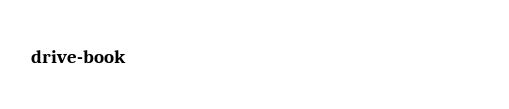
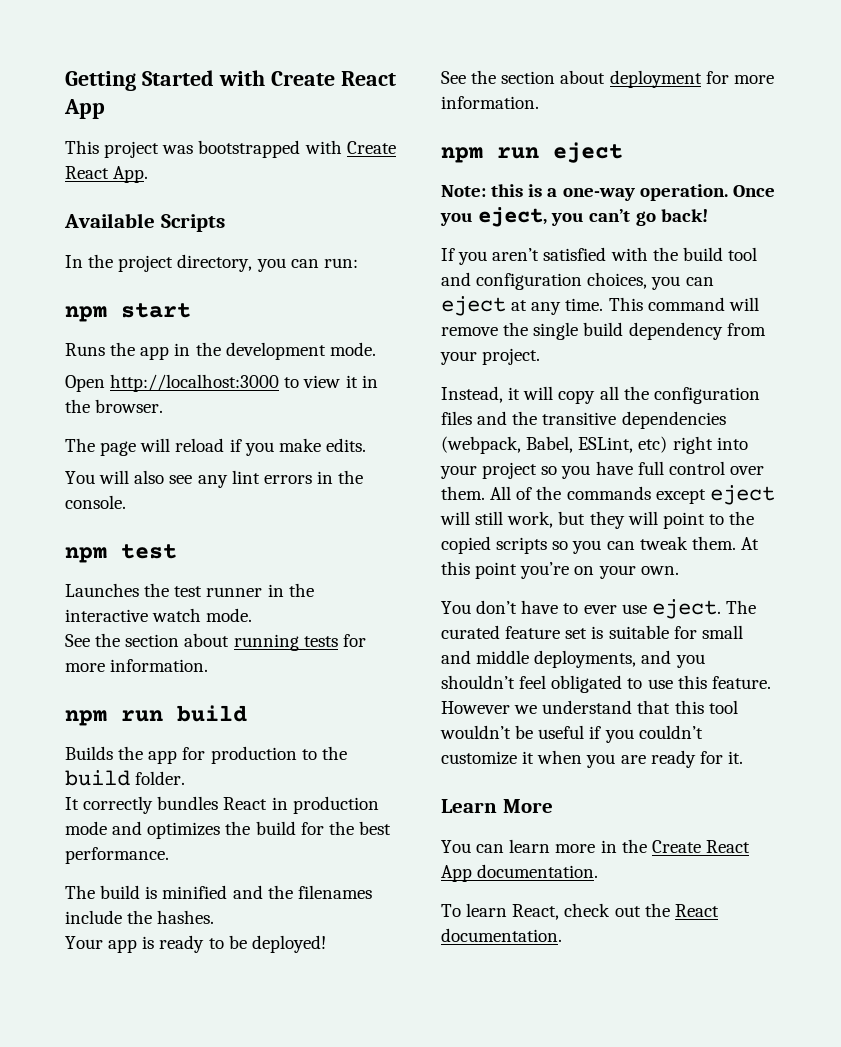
[31,50,126,63] drive-book -> [65,70,396,91] [64,99,105,119] [65,140,396,158] [65,166,149,183] [64,213,225,232] [65,254,358,272] [65,303,191,322] [65,342,376,360] [65,374,378,392] [65,399,164,413] [65,438,366,456] [65,470,364,488] [65,495,126,509] [65,544,177,563] [65,583,314,597] [65,608,253,622] [65,633,366,651] [65,659,209,672] [65,705,247,726] [65,746,347,764] [65,770,186,786] [65,796,379,814] [65,821,391,839] [65,847,169,864] [65,885,372,899] [65,910,215,924] [65,935,326,953] [441,70,774,88] [441,96,539,109] [441,142,623,163] [441,184,775,201] [440,207,708,227] [441,247,757,265] [441,272,714,290] [441,296,759,316] [441,322,766,340] [440,348,541,365] [441,386,760,404] [441,411,726,429] [441,436,748,454] [440,461,764,479] [441,485,775,505] [440,511,755,529] [441,536,759,554] [441,561,679,579] [441,599,756,619] [441,625,743,639] [441,650,705,668] [441,675,771,693] [441,700,738,714] [440,725,703,743] [441,750,743,768] [441,799,553,813] [441,839,750,853] [441,864,599,882] [441,903,719,920] [441,928,562,942] Getting Started with Create React App // This project was bootstrapped with Create React App. // Available Scripts // In the project directory, you can run: // npm start // Runs the app in the development mode. // Open http://localhost:3000 to view it in the browser. // The page will reload if you make edits. // You will also see any lint errors in the console. // npm test // Launches the test runner in the interactive watch mode. // See the section about running tests for more information. // npm run build // Builds the app for production to the build folder. // It correctly bundles React in production mode and optimizes the build for the best performance. // The build is minified and the filenames include the hashes. // Your app is ready to be deployed! // See the section about deployment for more information. // npm run eject // Note: this is a one-way operation. Once you eject, you can’t go back! // If you aren’t satisfied with the build tool and configuration choices, you can eject at any time. This command will remove the single build dependency from your project. // Instead, it will copy all the configuration files and the transitive dependencies (webpack, Babel, ESLint, etc) right into your project so you have full control over them. All of the commands except eject will still work, but they will point to the copied scripts so you can tweak them. At this point you’re on your own. // You don’t have to ever use eject. The curated feature set is suitable for small and middle deployments, and you shouldn’t feel obligated to use this feature. However we understand that this tool wouldn’t be useful if you couldn’t customize it when you are ready for it. // Learn More // You can learn more in the Create React App documentation. // To learn React, check out the React documentation.

